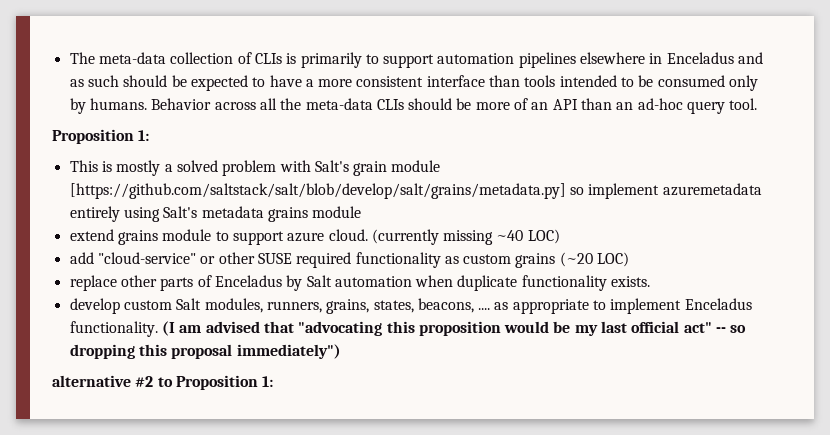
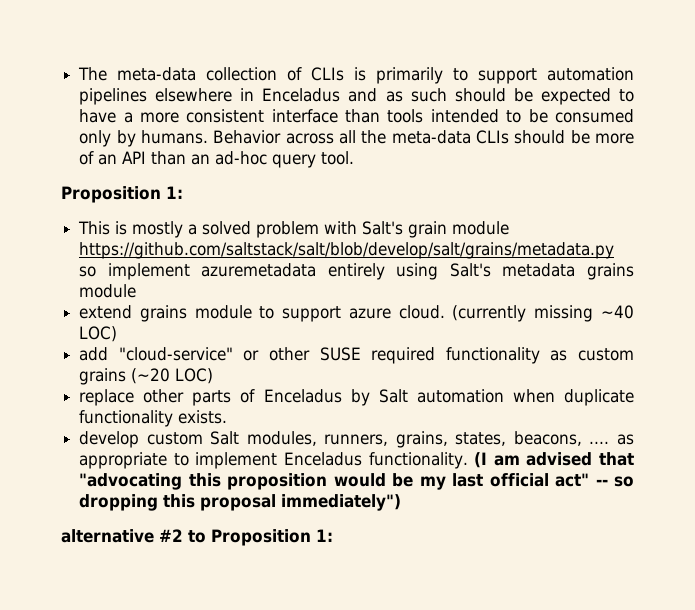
[69,183,566,199] [https://github.com/saltstack/salt/blob/develop/salt/grains/metadata.py] -> [79,242,615,259] https://github.com/saltstack/salt/blob/develop/salt/grains/metadata.py

